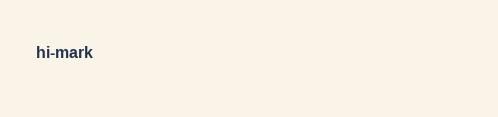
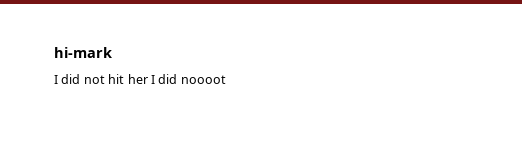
(93, 52) none -> [54,74,226,84] // I did not hit her I did noooot

